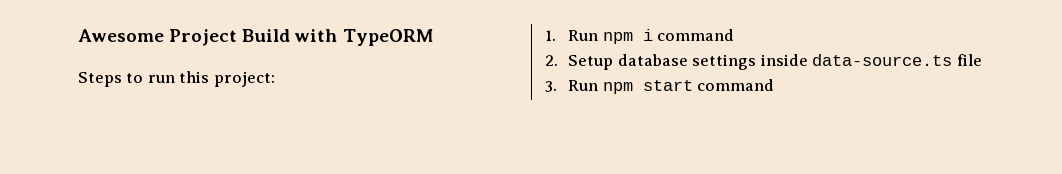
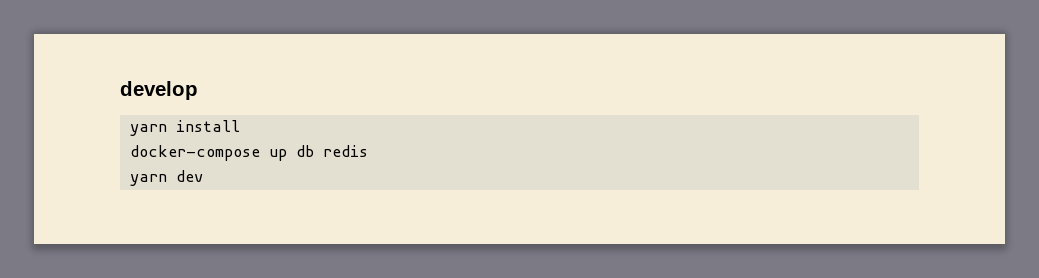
[78,29,434,46] [78,71,275,87] [545,29,735,44] [545,54,982,70] [545,79,775,94] Awesome Project Build with TypeORM // Steps to run this project: // 1. Run npm i command // 2. Setup database settings inside data-source.ts file // 3. Run npm start command -> [120,81,198,100] [129,120,240,136] [129,145,368,161] [129,170,203,186] develop // yarn install // docker-compose up db redis // yarn dev

